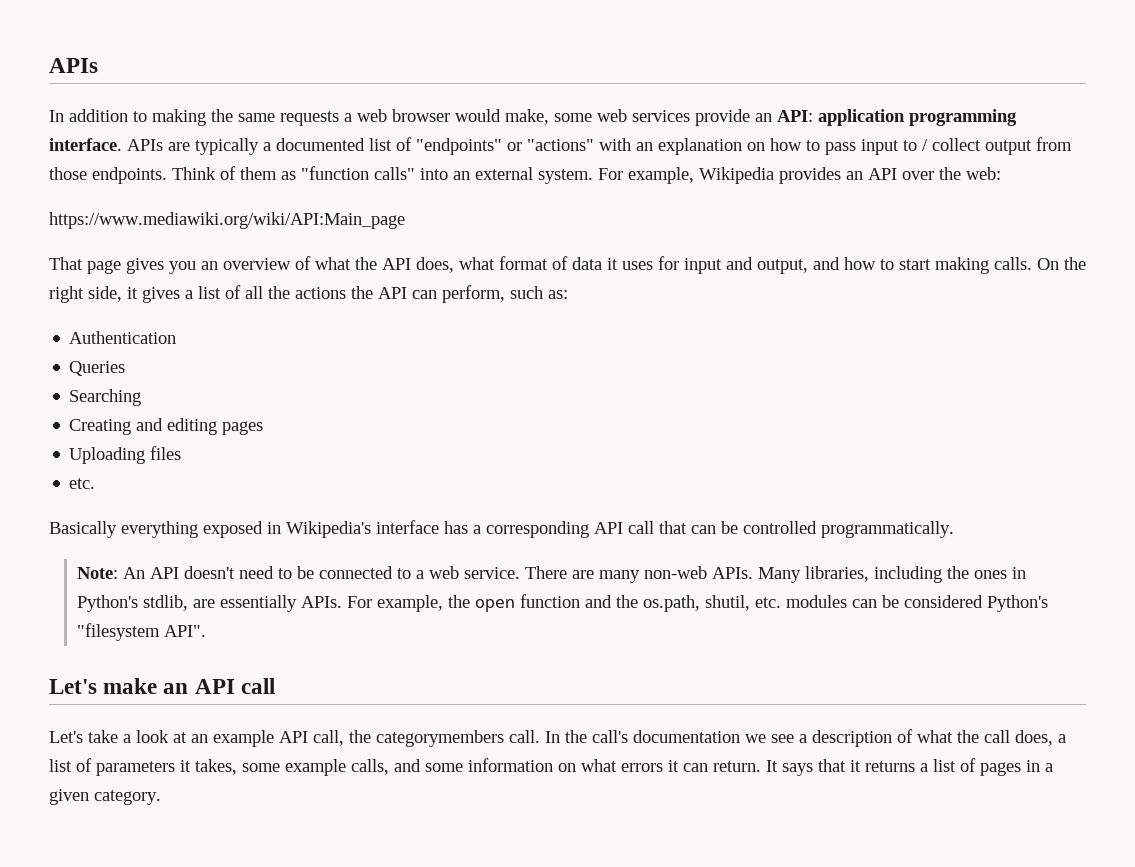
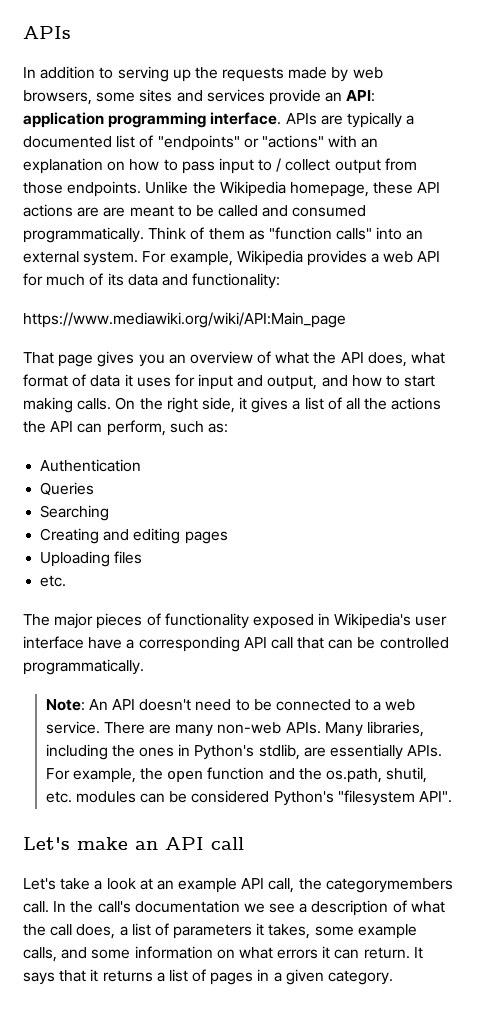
[152,109,627,126] making the same requests a web browser would make, some web -> [117,66,383,82] [23,89,203,105] serving up the requests made by web browsers, some sites and
(167, 175) none -> [145,181,441,197] [23,204,367,217] [23,227,144,243] Unlike the Wikipedia homepage, these API actions are are meant to be called and consumed programmatically.
[846,167,1001,180] an API over the web: -> [371,251,441,263] [23,273,281,289] a web API for much of its data and functionality:
[49,520,468,538] Basically everything exposed in Wikipedia's interface has -> [23,613,448,629] [23,636,123,649] The major pieces of functionality exposed in Wikipedia's user interface have

